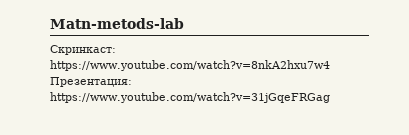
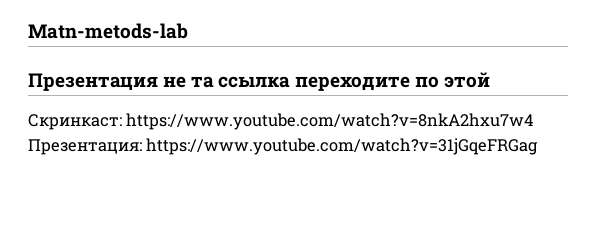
(184, 23) none -> [28,72,490,91] // Презентация не та ссылка переходите по этой

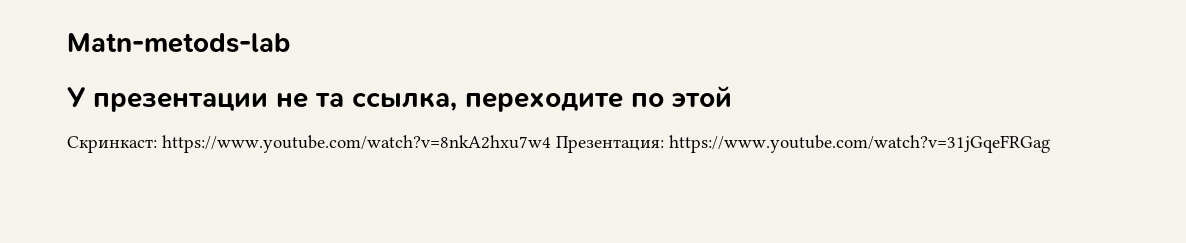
[28,73,158,91] Презентация -> [67,87,268,112] У презентации
[218,76,291,88] ссылка -> [352,91,457,112] ссылка,

